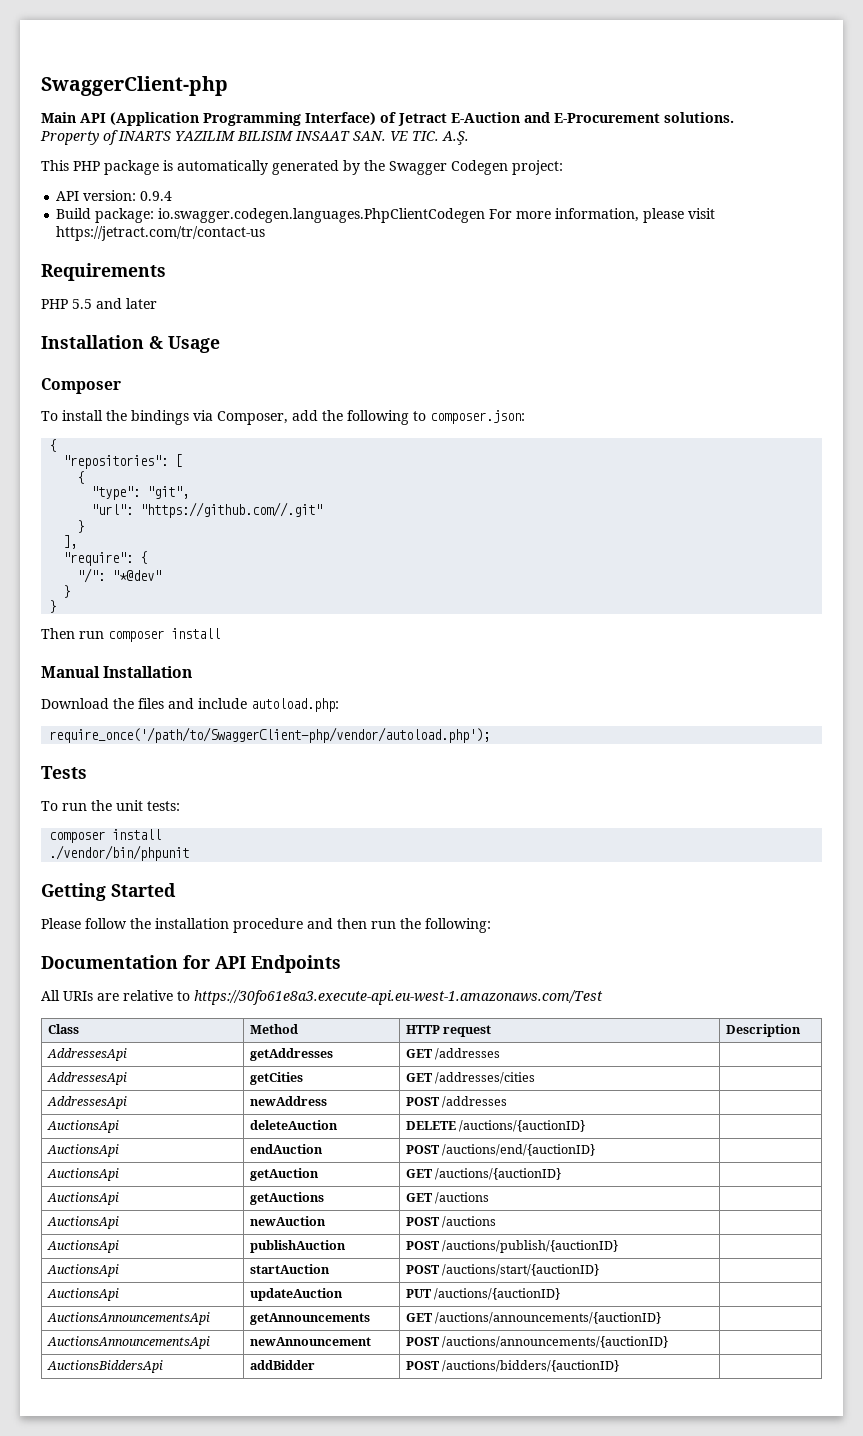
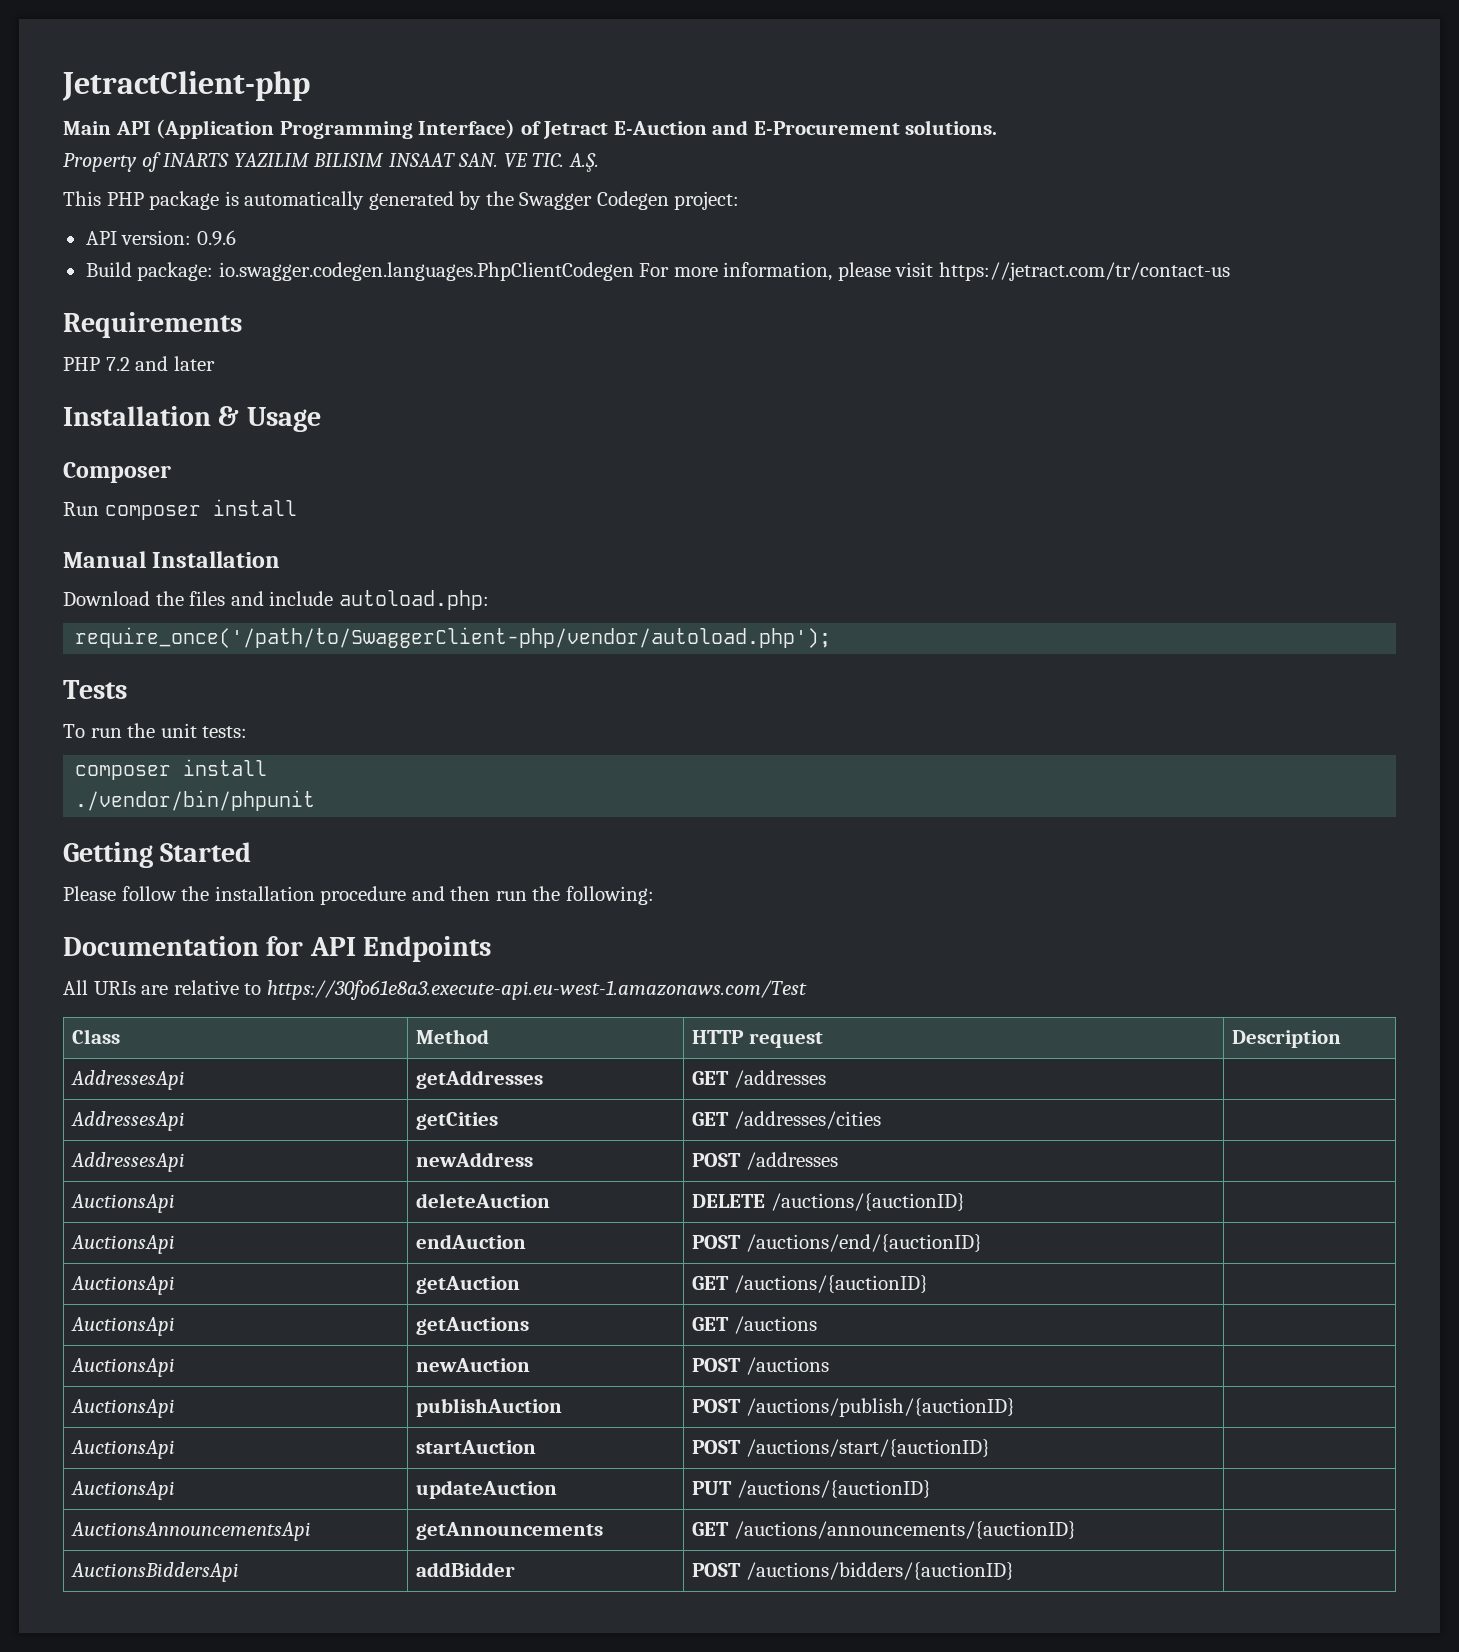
[41,76,228,96] SwaggerClient-php -> [62,71,310,101] JetractClient-php
[140,191,173,201] 0.9.4 -> [196,230,236,246] 0.9.6
[72,299,92,309] 5.5 -> [105,357,130,371] 7.2
[41,410,525,425] [49,439,57,452] [63,454,183,469] [77,471,85,484] [91,486,190,500] [91,502,323,518] [77,520,85,533] [63,535,78,549] [63,551,148,566] [77,568,162,583] [63,585,71,598] [49,600,57,613] [41,628,104,639] To install the bindings via Composer, add the following to composer.json: // { // "repositories": [ // { // "type": "git", // "url": "https://github.com//.git" // } // ], // "require": { // "/": "*@dev" // } // } // Then run -> [63,502,99,516] Run
[46,1336,210,1349] [249,1337,371,1346] [405,1336,668,1348] // AuctionsAnnouncementsApi | newAnnouncement | POST /auctions/announcements/{auctionID} | -> (1076, 1530) none

